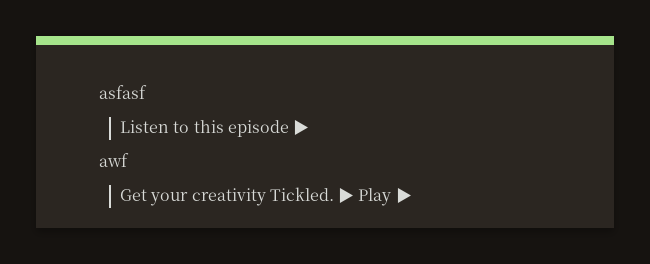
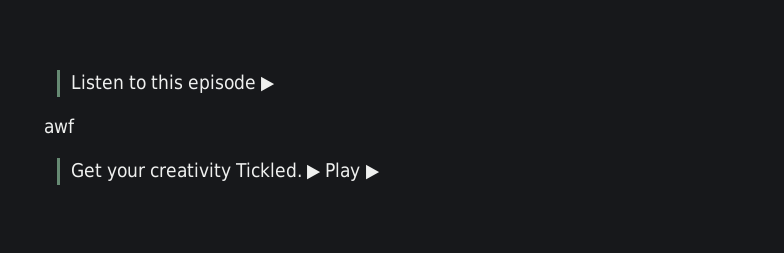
[99,85,147,99] asfasf // -> (70, 82) none

